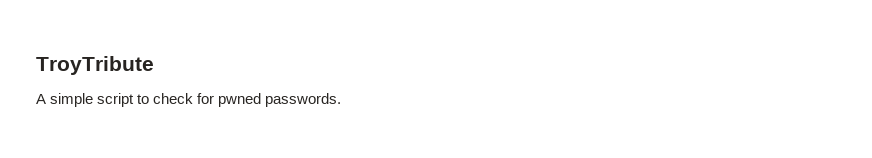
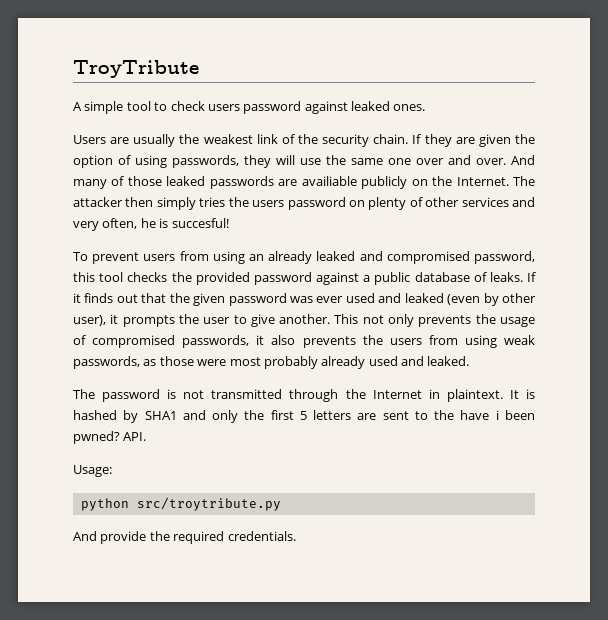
[97,93,135,107] script -> [126,101,151,111] tool
[197,93,342,107] for pwned passwords. -> [207,101,426,114] [73,134,536,147] [73,155,535,168] [73,176,535,189] [73,197,536,210] [73,218,229,231] [73,251,535,264] [73,272,537,285] [73,293,537,306] [73,314,536,327] [73,335,536,348] [73,356,470,369] [73,389,535,402] [73,410,535,423] [73,431,147,444] [73,465,112,477] [80,497,281,511] [73,531,296,544] users password against leaked ones. // Users are usually the weakest link of the security chain. If they are given the option of using passwords, they will use the same one over and over. And many of those leaked passwords are availiable publicly on the Internet. The attacker then simply tries the users password on plenty of other services and very often, he is succesful! // To prevent users from using an already leaked and compromised password, this tool checks the provided password against a public database of leaks. If it finds out that the given password was ever used and leaked (even by other user), it prompts the user to give another. This not only prevents the usage of compromised passwords, it also prevents the users from using weak passwords, as those were most probably already used and leaked. // The password is not transmitted through the Internet in plaintext. It is hashed by SHA1 and only the first 5 letters are sent to the have i been pwned? API. // Usage: // python src/troytribute.py // And provide the required credentials.

